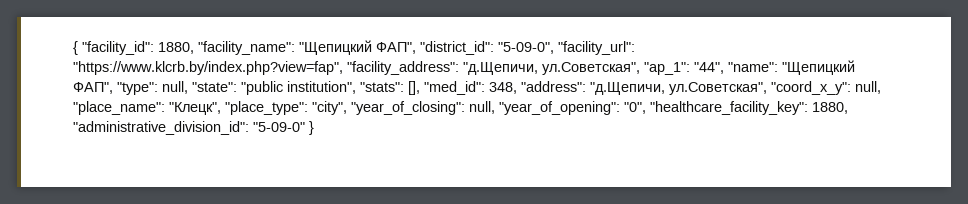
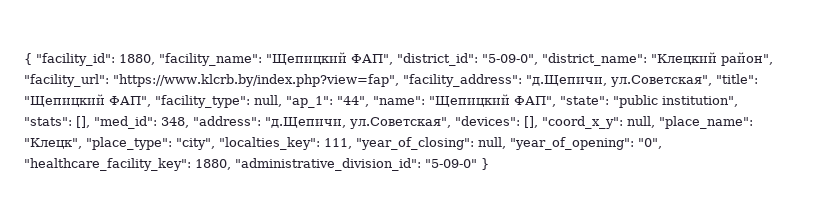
(554, 48) none -> [542,52,773,66] "district_name": "Клецкий район",
(640, 68) none -> [715,74,758,84] [24,94,282,108] "title": "Щепицкий ФАП", "facility_type": null,
[117,81,188,95] "type": null, -> (556, 101) none
(767, 88) none -> [455,116,538,128] "devices": [],
(347, 108) none -> [219,137,352,150] "localties_key": 111,

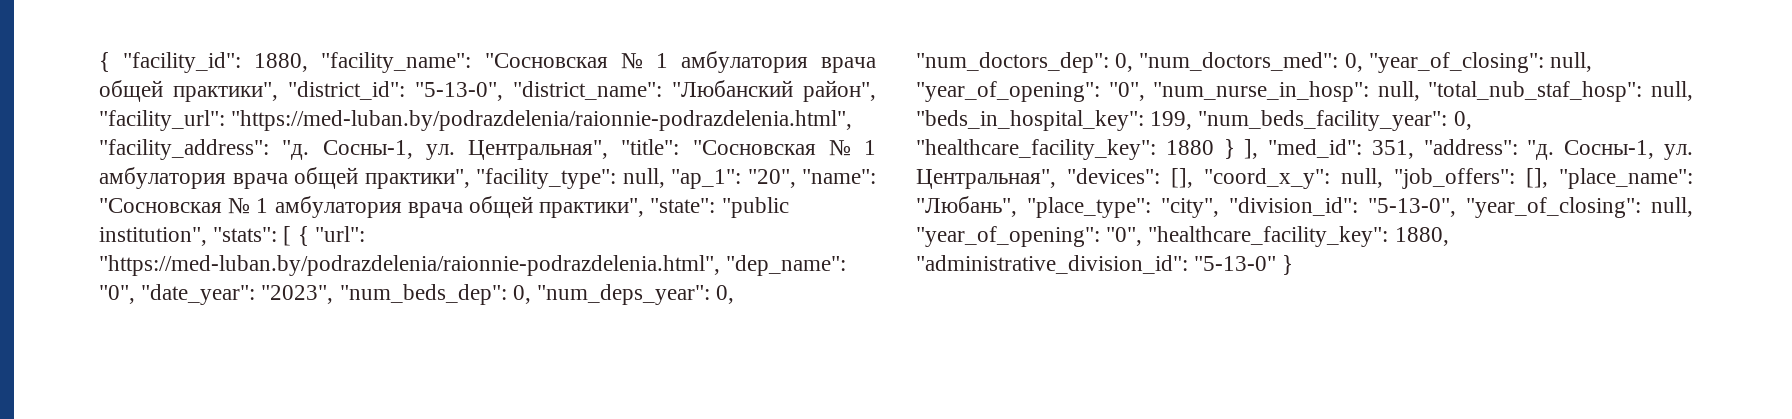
[266,52,773,66] [24,74,758,87] [24,94,738,108] [24,116,753,129] [24,137,352,150] "Щепицкий ФАП", "district_id": "5-09-0", "district_name": "Клецкий район", "facility_url": "https://www.klcrb.by/index.php?view=fap", "facility_address": "д.Щепичи, ул.Советская", "title": "Щепицкий ФАП", "facility_type": null, "ap_1": "44", "name": "Щепицкий ФАП", "state": "public institution", "stats": [], "med_id": 348, "address": "д.Щепичи, ул.Советская", "devices": [], "coord_x_y": null, "place_name": "Клецк", "place_type": "city", "localties_key": 111, -> [484,51,876,73] [99,80,876,102] [99,110,853,131] [99,139,876,160] [99,167,876,189] [99,196,789,218] [99,226,365,246] [99,255,847,276] [99,284,735,305] [916,52,1593,73] [916,81,1693,102] [916,110,1472,131] [916,139,1693,160] [916,168,1693,189] [916,196,1456,218] "Сосновская № 1 амбулатория врача общей практики", "district_id": "5-13-0", "district_name": "Любанский район", "facility_url": "https://med-luban.by/podrazdelenia/raionnie-podrazdelenia.html", "facility_address": "д. Сосны-1, ул. Центральная", "title": "Сосновская № 1 амбулатория врача общей практики", "facility_type": null, "ap_1": "20", "name": "Сосновская № 1 амбулатория врача общей практики", "state": "public institution", "stats": [ { "url": "https://med-luban.by/podrazdelenia/raionnie-podrazdelenia.html", "dep_name": "0", "date_year": "2023", "num_beds_dep": 0, "num_deps_year": 0, "num_doctors_dep": 0, "num_doctors_med": 0, "year_of_closing": null, "year_of_opening": "0", "num_nurse_in_hosp": null, "total_nub_staf_hosp": null, "beds_in_hospital_key": 199, "num_beds_facility_year": 0, "healthcare_facility_key": 1880 } ], "med_id": 351, "address": "д. Сосны-1, ул. Центральная", "devices": [], "coord_x_y": null, "job_offers": [], "place_name": "Любань", "place_type": "city", "division_id": "5-13-0",
[425,159,477,168] "5-09-0" -> [1194,256,1277,271] "5-13-0"

